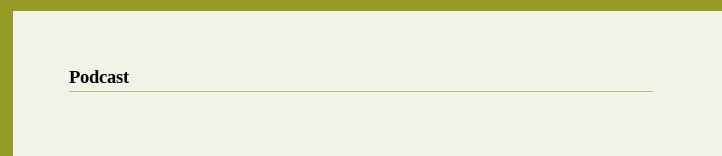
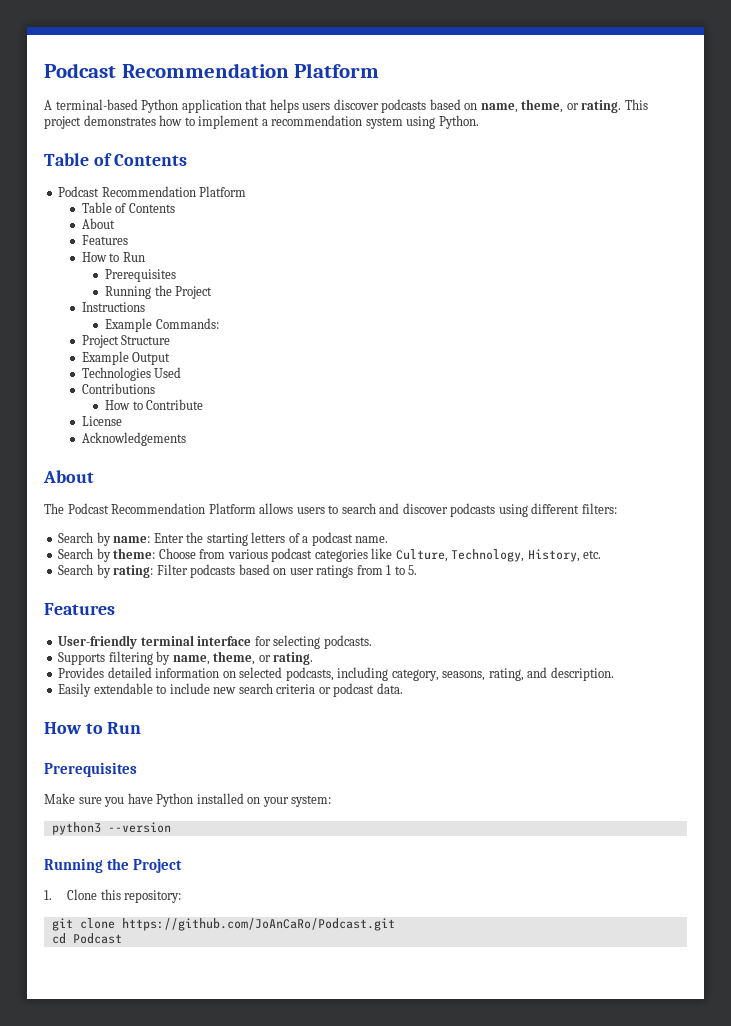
[69,70,130,83] Podcast -> [44,63,380,78] [44,99,648,113] [44,115,479,129] [44,153,188,166] [58,186,247,197] [81,202,175,213] [81,218,115,229] [81,235,128,245] [81,252,145,262] [105,269,177,282] [105,285,213,299] [81,302,145,312] [105,318,219,332] [81,335,171,348] [81,351,171,365] [81,367,182,381] [81,383,155,394] [105,399,204,410] [81,416,122,426] [81,432,186,446] [43,470,94,483] [44,503,617,517] [58,532,389,546] [58,548,602,562] [58,564,418,578] [44,603,115,615] [58,635,372,649] [58,651,314,665] [58,667,614,681] [58,683,403,697] [44,722,142,734] [44,762,137,777] [44,793,332,807] [51,822,171,835] [44,858,183,873] [44,889,182,903] [51,918,395,931] [51,933,122,944] Podcast Recommendation Platform // A terminal-based Python application that helps users discover podcasts based on name, theme, or rating. This project demonstrates how to implement a recommendation system using Python. // Table of Contents // Podcast Recommendation Platform // Table of Contents // About // Features // How to Run // Prerequisites // Running the Project // Instructions // Example Commands: // Project Structure // Example Output // Technologies Used // Contributions // How to Contribute // License // Acknowledgements // About // The Podcast Recommendation Platform allows users to search and discover podcasts using different filters: // Search by name: Enter the starting letters of a podcast name. // Search by theme: Choose from various podcast categories like Culture, Technology, History, etc. // Search by rating: Filter podcasts based on user ratings from 1 to 5. // Features // User-friendly terminal interface for selecting podcasts. // Supports filtering by name, theme, or rating. // Provides detailed information on selected podcasts, including category, seasons, rating, and description. // Easily extendable to include new search criteria or podcast data. // How to Run // Prerequisites // Make sure you have Python installed on your system: // python3 --version // Running the Project // 1. Clone this repository: // git clone https://github.com/JoAnCaRo/Podcast.git // cd Podcast

